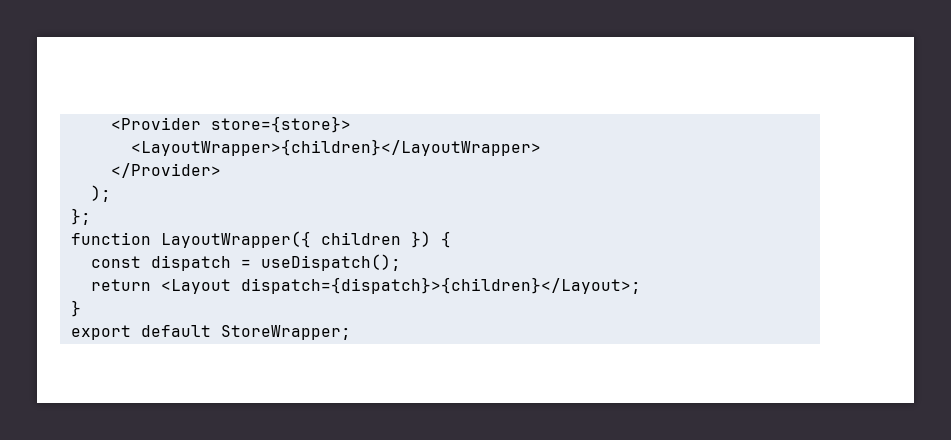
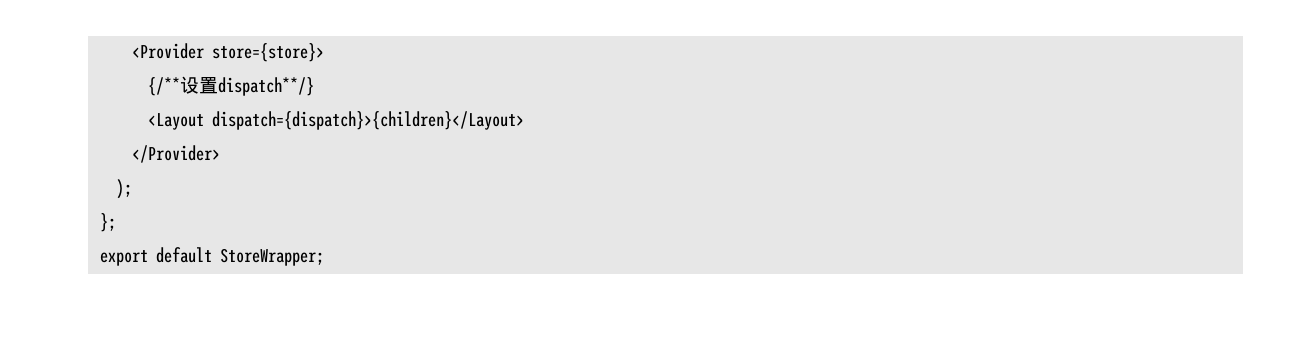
[130,139,541,156] [110,163,221,178] [90,185,111,202] [70,208,91,225] [70,231,451,248] [90,254,401,271] [90,277,641,294] [70,300,81,317] <LayoutWrapper>{children}</LayoutWrapper> // </Provider> // ); // }; // function LayoutWrapper({ children }) { // const dispatch = useDispatch(); // return <Layout dispatch={dispatch}>{children}</Layout>; // } -> [148,76,314,96] [148,111,524,130] [132,145,220,163] [116,179,132,199] [100,213,116,232] {/**设置dispatch**/} // <Layout dispatch={dispatch}>{children}</Layout> // </Provider> // ); // };

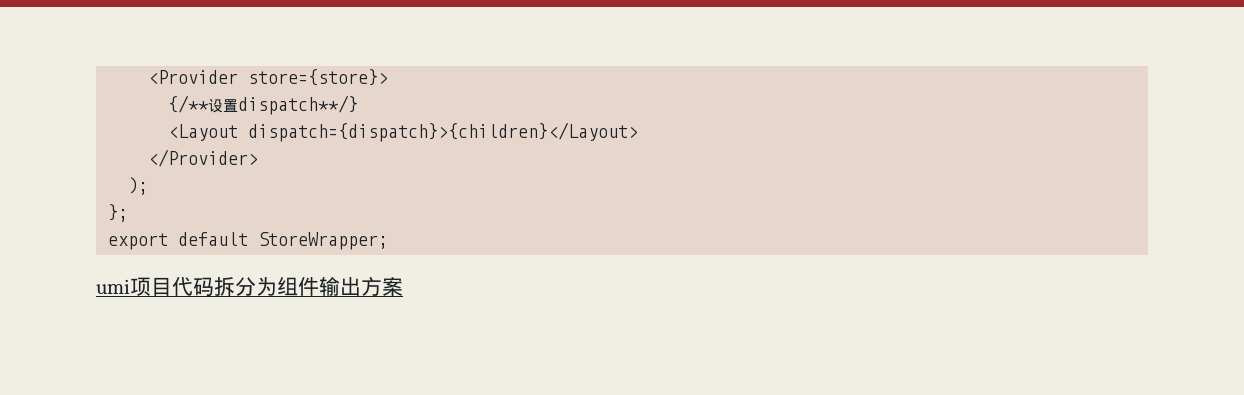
(324, 257) none -> [96,276,403,297] // umi项目代码拆分为组件输出方案

